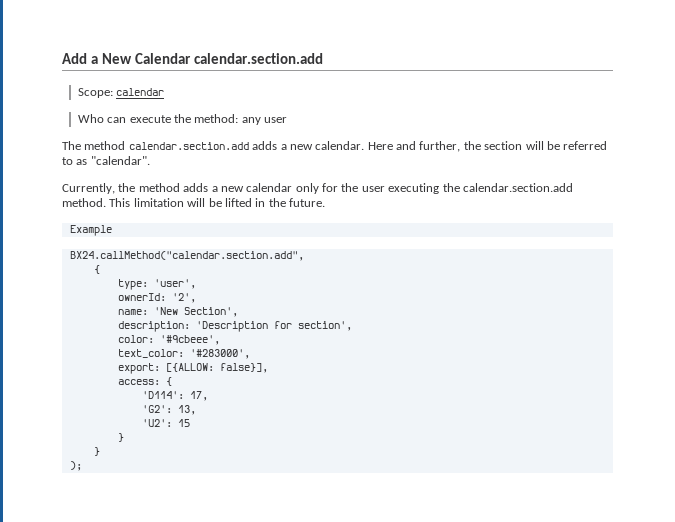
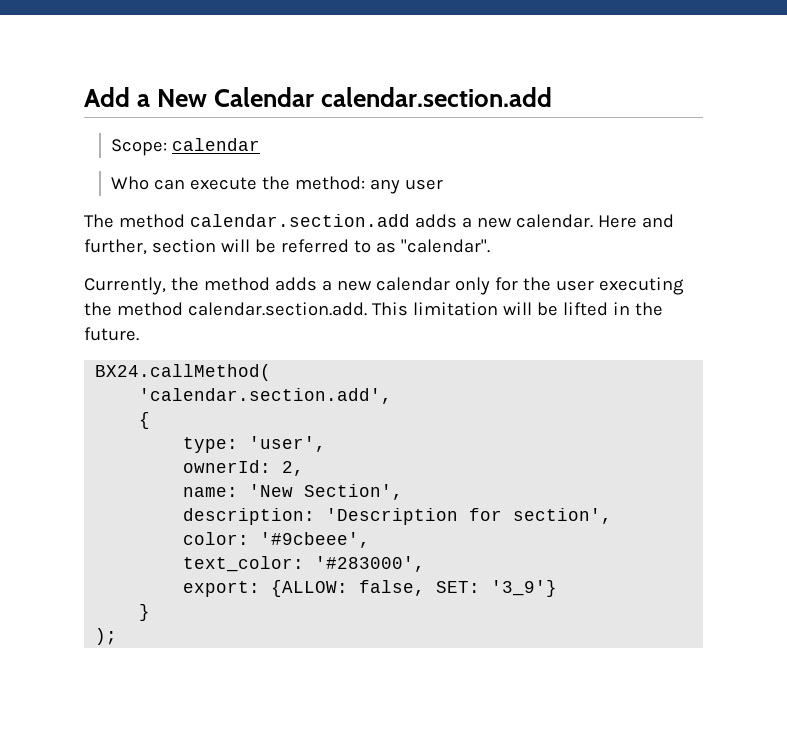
[463,141,481,150] the -> (147, 247) none
[462,183,573,192] [62,198,106,207] calendar.section.add method. -> [116,302,367,316] method calendar.section.add.
[69,225,112,236] [69,251,304,261] Example // BX24.callMethod("calendar.section.add", -> [95,364,272,381] [139,388,393,404] BX24.callMethod( // 'calendar.section.add',
[171,293,196,303] '2', -> [282,461,305,476] 2,
[165,363,268,373] [117,377,172,386] [141,391,208,401] [141,405,196,415] [141,419,190,427] [117,433,124,442] [{ALLOW: false}], // access: { // 'D114': 17, // 'G2': 13, // 'U2': 15 // } -> [271,580,558,597] {ALLOW: false, SET: '3_9'}

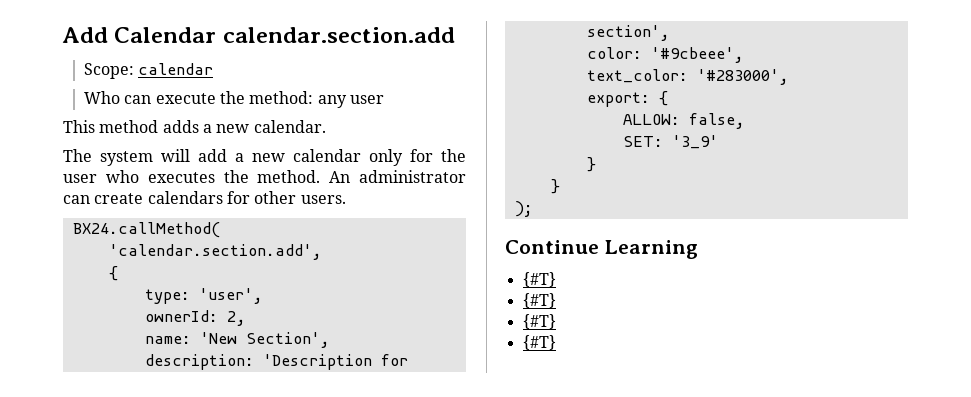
[137,89,208,107] a New -> (108, 35) none
[84,214,410,228] The method calendar.section.add -> [63,120,159,133] This method
[597,214,674,228] [84,239,490,255] [84,277,317,295] Here and further, section will be referred to as "calendar". // Currently, the method adds -> [63,149,227,166] // The system will add
[598,277,684,295] [84,302,663,316] [84,327,139,341] executing the method calendar.section.add. This limitation will be lifted in the future. -> [105,170,466,183] [63,191,346,204] who executes the method. An administrator can create calendars for other users.
[271,580,349,597] {ALLOW: -> [658,91,668,106] [622,114,680,125] { // ALLOW:
[436,580,558,597] SET: '3_9'} -> [622,135,718,149] [586,157,596,172] // SET: '3_9' // }
(118, 636) none -> [505,240,698,259] [522,272,556,287] [522,293,556,308] [522,314,556,329] [522,335,556,350] // Continue Learning // {#T} // {#T} // {#T} // {#T}

